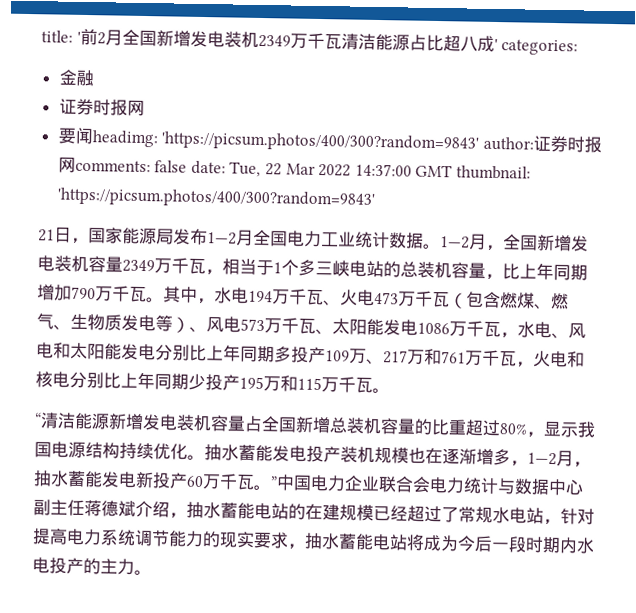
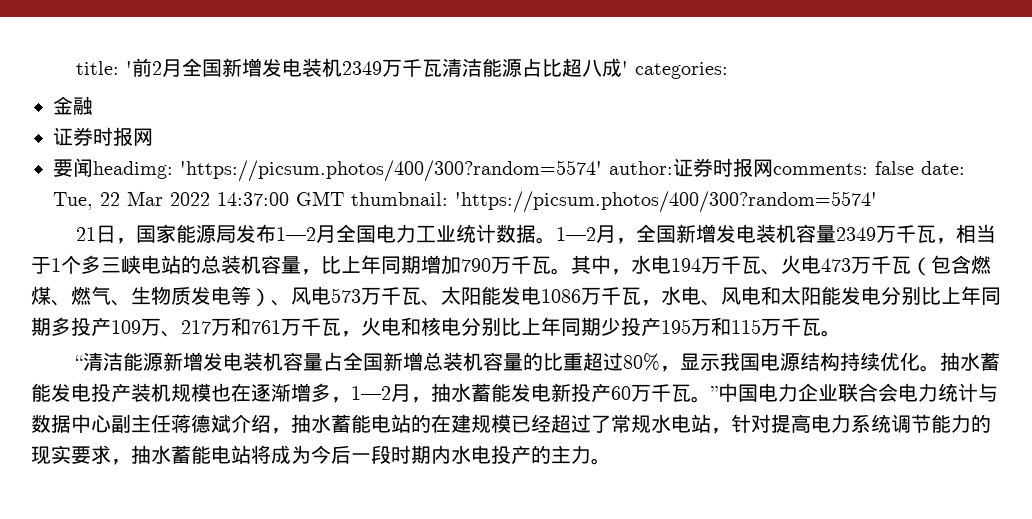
[161,131,480,153] 'https://picsum.photos/400/300?random=9843' -> [180,160,602,182] 'https://picsum.photos/400/300?random=5574'
[56,187,375,209] 'https://picsum.photos/400/300?random=9843' -> [455,191,877,213] 'https://picsum.photos/400/300?random=5574'

